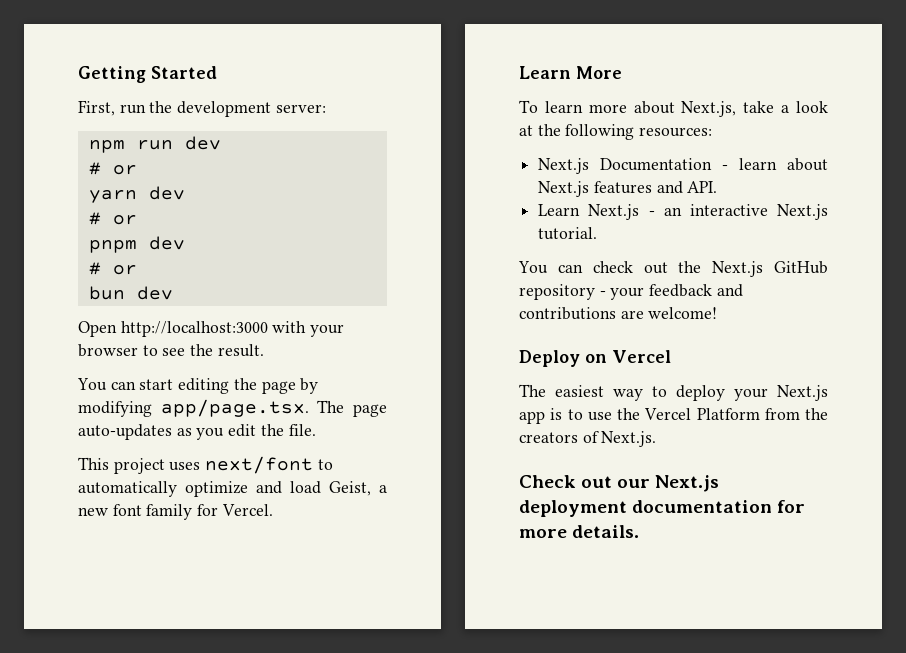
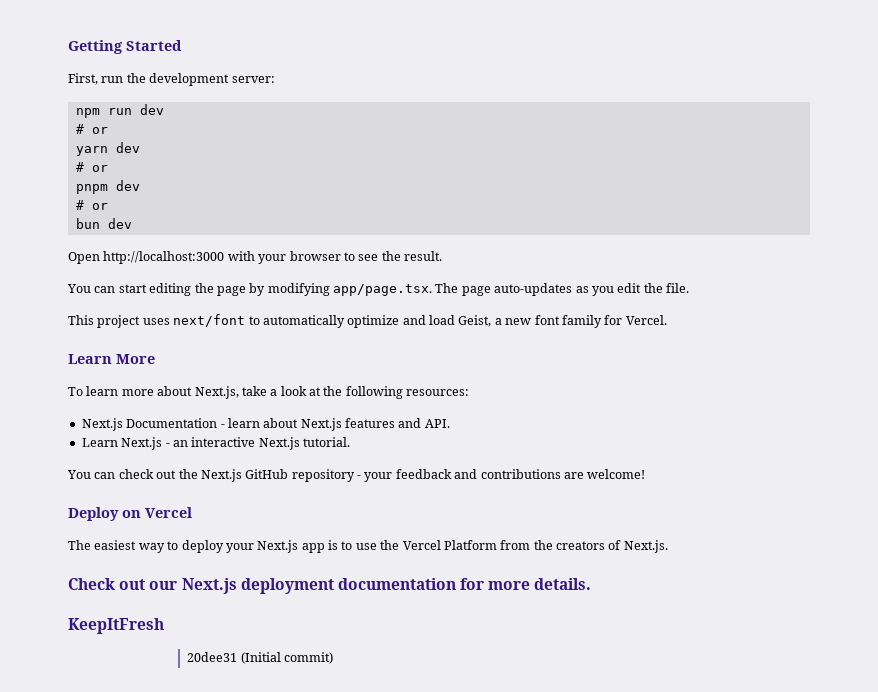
(640, 531) none -> [68,618,164,634] [187,652,333,664] // KeepItFresh // 20dee31 (Initial commit)

